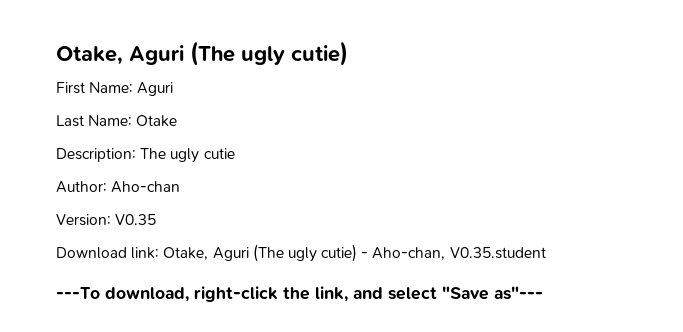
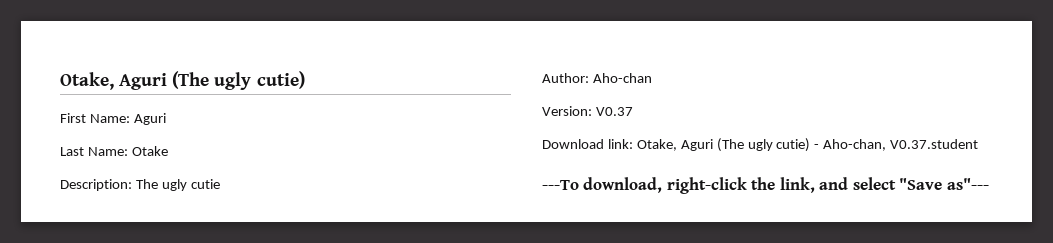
[115,214,157,225] V0.35 -> [595,107,633,116] V0.37
[449,247,546,259] V0.35.student -> [890,139,979,149] V0.37.student

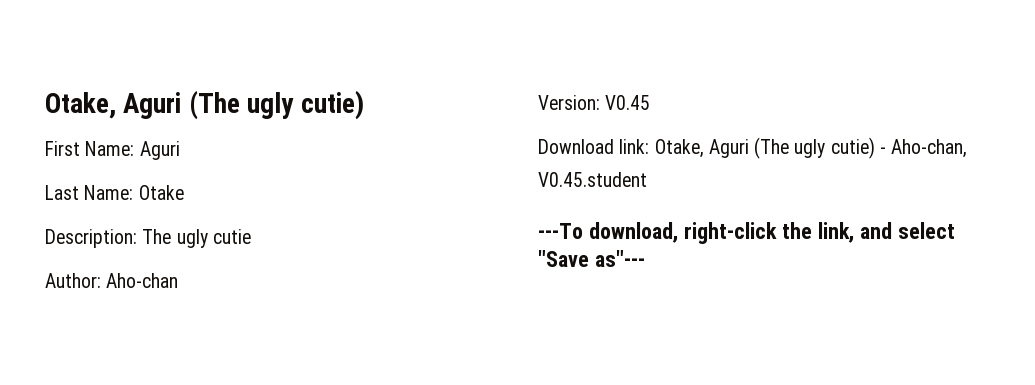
[595,107,633,116] V0.37 -> [605,95,651,110] V0.45
[890,139,979,149] V0.37.student -> [538,172,647,187] V0.45.student

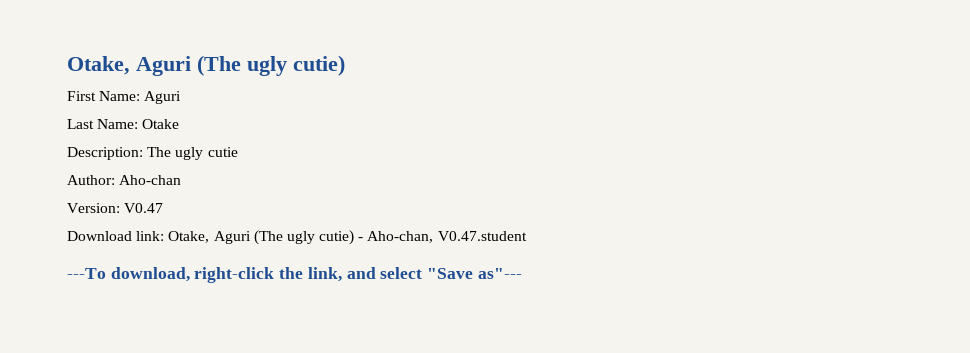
[605,95,651,110] V0.45 -> [124,203,164,213] V0.47
[538,172,647,187] V0.45.student -> [437,231,527,241] V0.47.student

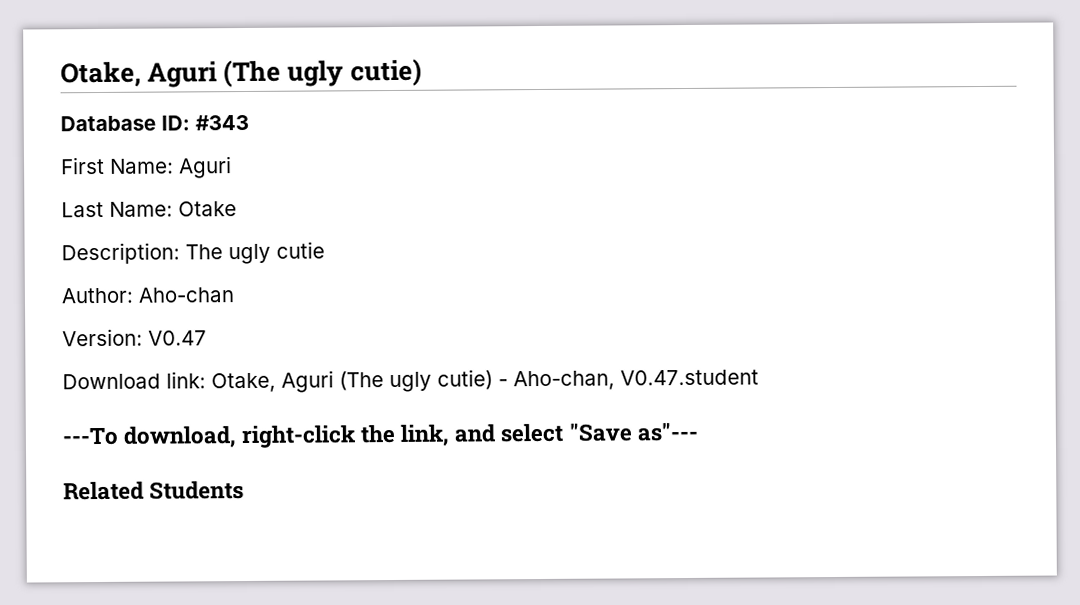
[67,55,345,76] Otake, Aguri (The ugly cutie) -> [60,58,423,88] [60,114,249,132] Otake, Aguri (The ugly cutie) // Database ID: #343
(522, 273) none -> [63,480,245,501] // Related Students

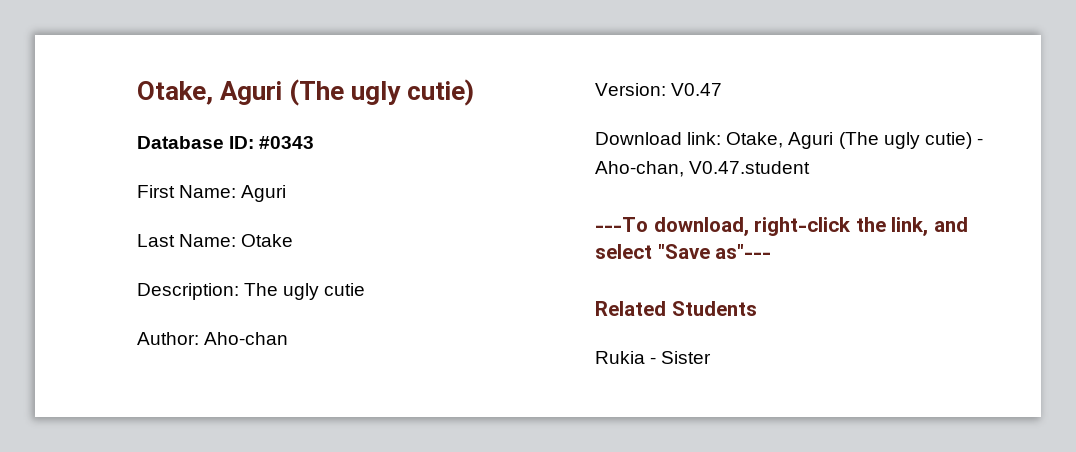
[195,114,249,131] #343 -> [259,136,315,149] #0343
(245, 490) none -> [595,351,712,364] // Rukia - Sister

